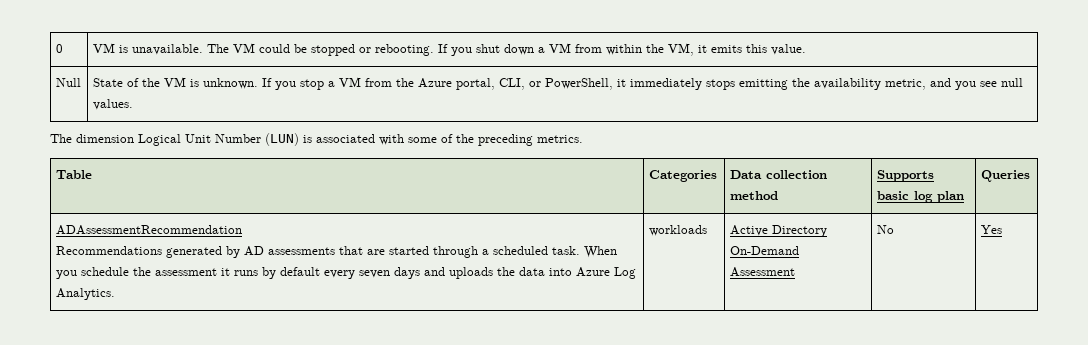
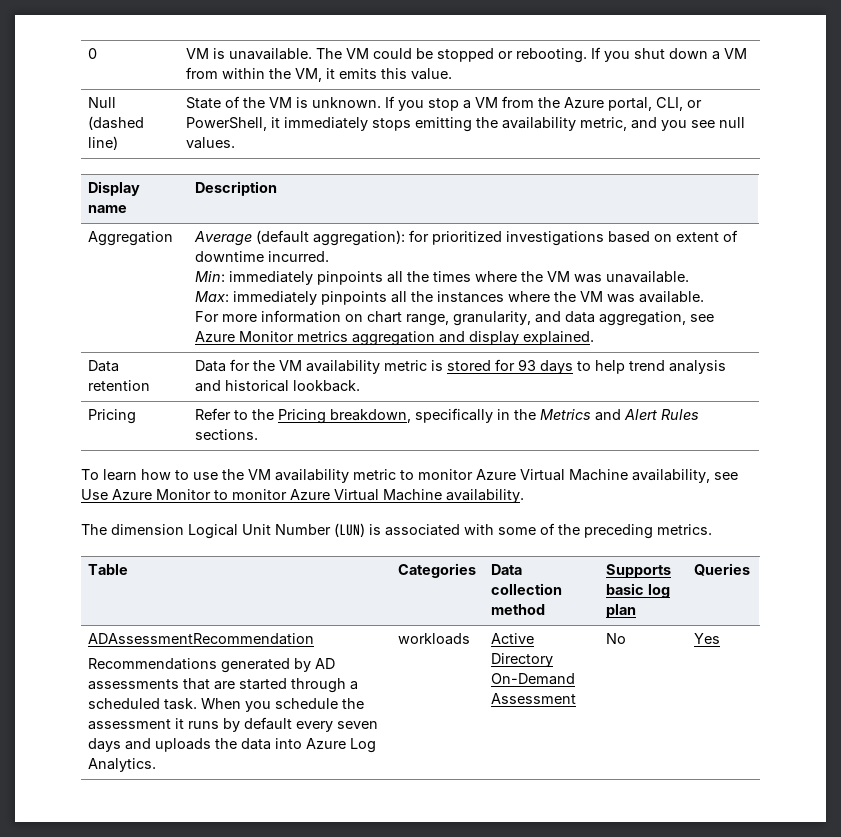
(81, 82) none -> [88,116,145,130] [88,136,119,150] (dashed line)
(133, 104) none -> [88,181,141,196] [88,205,128,213] [195,181,278,196] [88,231,174,246] [194,230,739,246] [195,251,330,262] [195,271,690,285] [195,291,705,305] [195,310,715,326] [195,331,595,346] [88,360,120,372] [88,380,151,391] [195,359,727,374] [195,380,361,392] [88,409,137,424] [195,408,700,424] [195,429,259,440] [81,469,738,483] [81,489,524,503] // Display name | Description // Aggregation | Average (default aggregation): for prioritized investigations based on extent of downtime incurred. // Min: immediately pinpoints all the times where the VM was unavailable. // Max: immediately pinpoints all the instances where the VM was available. // For more information on chart range, granularity, and data aggregation, see Azure Monitor metrics aggregation and display explained. // Data retention | Data for the VM availability metric is stored for 93 days to help trend analysis and historical lookback. // Pricing | Refer to the Pricing breakdown, specifically in the Metrics and Alert Rules sections. // To learn how to use the VM availability metric to monitor Azure Virtual Machine availability, see Use Azure Monitor to monitor Azure Virtual Machine availability.

